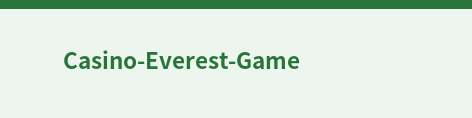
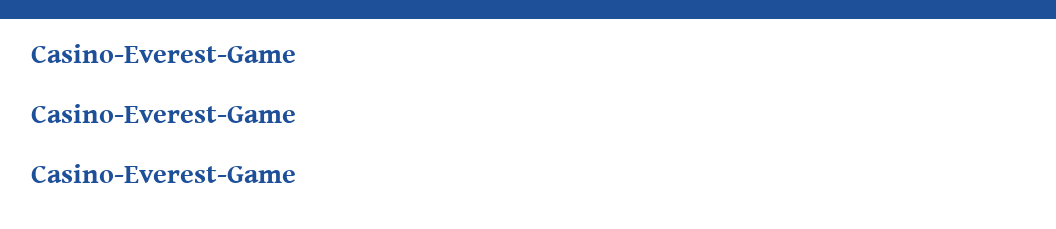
[63,50,300,69] Casino-Everest-Game -> [31,44,296,63] [31,104,296,123] [31,164,296,183] Casino-Everest-Game // Casino-Everest-Game // Casino-Everest-Game

